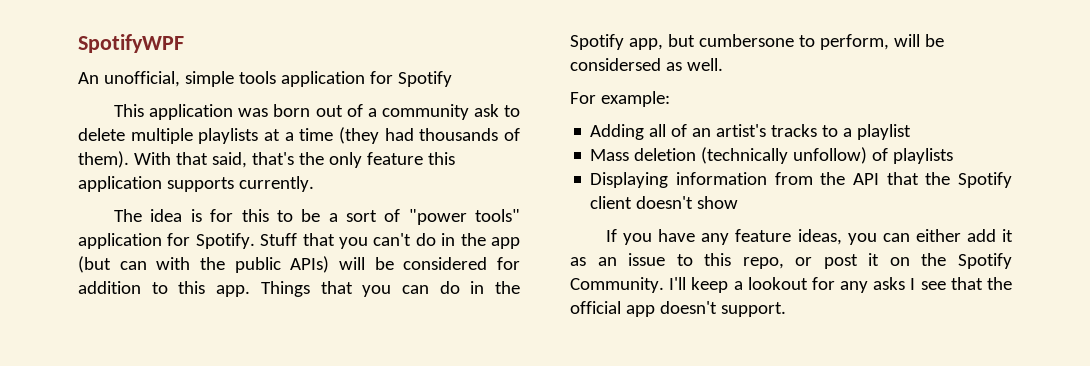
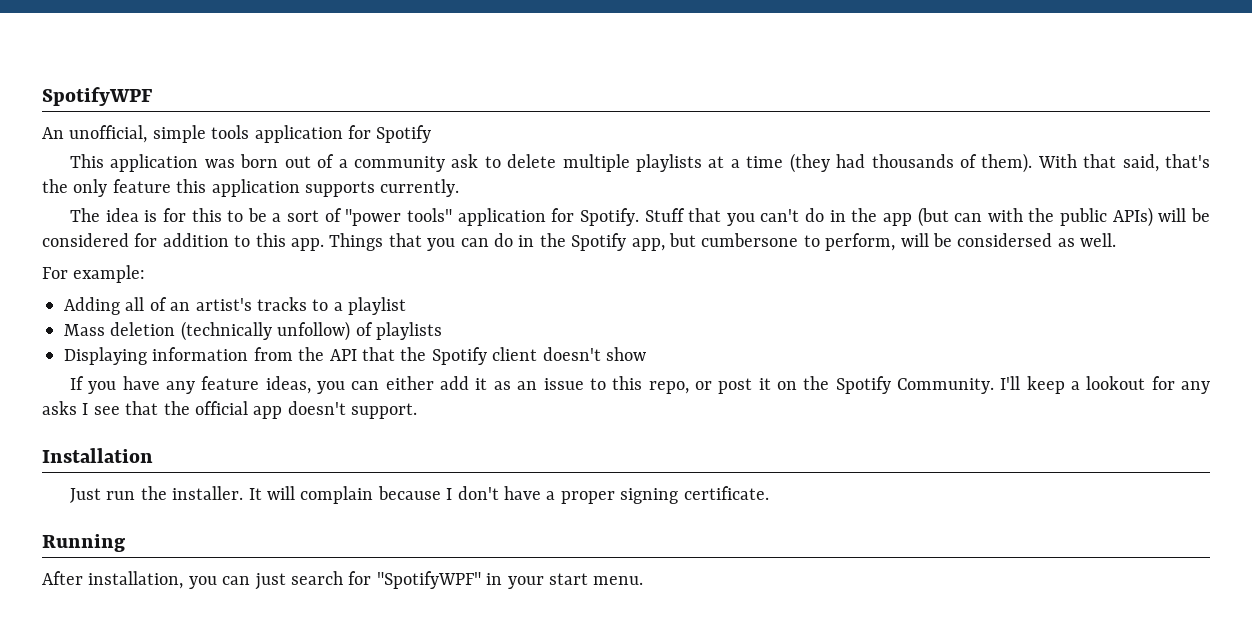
(786, 309) none -> [42,448,153,463] [70,486,769,504] [42,534,125,552] [42,571,644,590] // Installation // Just run the installer. It will complain because I don't have a proper signing certificate. // Running // After installation, you can just search for "SpotifyWPF" in your start menu.

